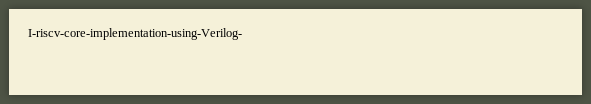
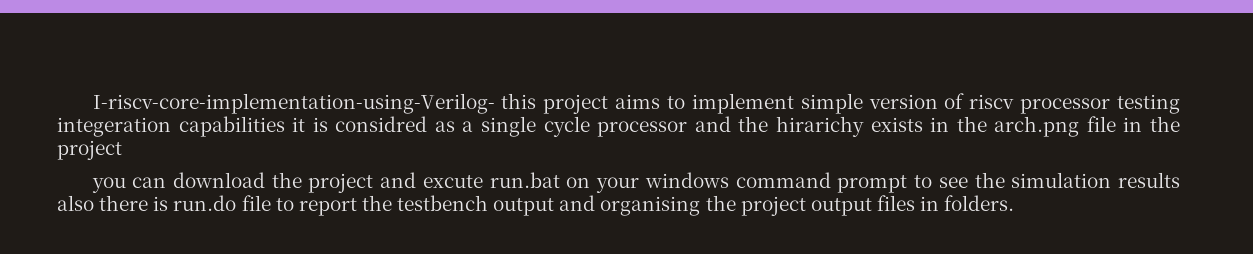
(242, 34) none -> [501,93,1180,114] [57,116,1180,137] [57,140,122,160] [91,172,1181,193] [57,195,1015,216] this project aims to implement simple version of riscv processor testing integeration capabilities it is considred as a single cycle processor and the hirarichy exists in the arch.png file in the project // you can download the project and excute run.bat on your windows command prompt to see the simulation results also there is run.do file to report the testbench output and organising the project output files in folders.

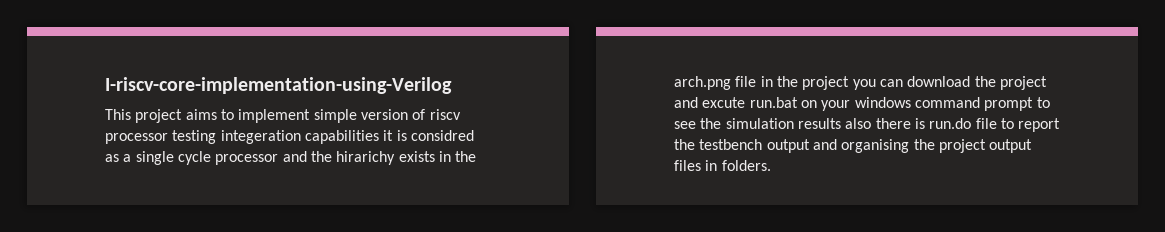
[92,93,537,114] I-riscv-core-implementation-using-Verilog- this -> [105,77,452,94] [105,109,131,120] I-riscv-core-implementation-using-Verilog // This
(122, 150) // -> (850, 83) none

